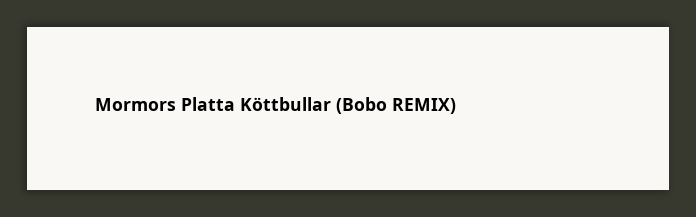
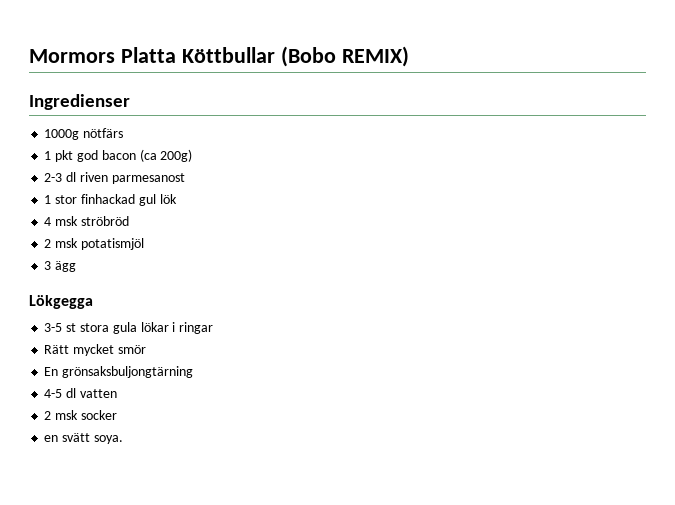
(456, 106) none -> [29,94,130,110] [44,128,124,140] [44,149,193,162] [44,172,185,184] [44,194,177,206] [44,216,129,226] [44,238,144,250] [44,261,77,272] [29,295,93,309] [44,322,214,334] [44,344,146,356] [44,366,194,378] [44,388,117,398] [44,410,117,420] [44,433,123,444] // Ingredienser // 1000g nötfärs // 1 pkt god bacon (ca 200g) // 2-3 dl riven parmesanost // 1 stor finhackad gul lök // 4 msk ströbröd // 2 msk potatismjöl // 3 ägg // Lökgegga // 3-5 st stora gula lökar i ringar // Rätt mycket smör // En grönsaksbuljongtärning // 4-5 dl vatten // 2 msk socker // en svätt soya.

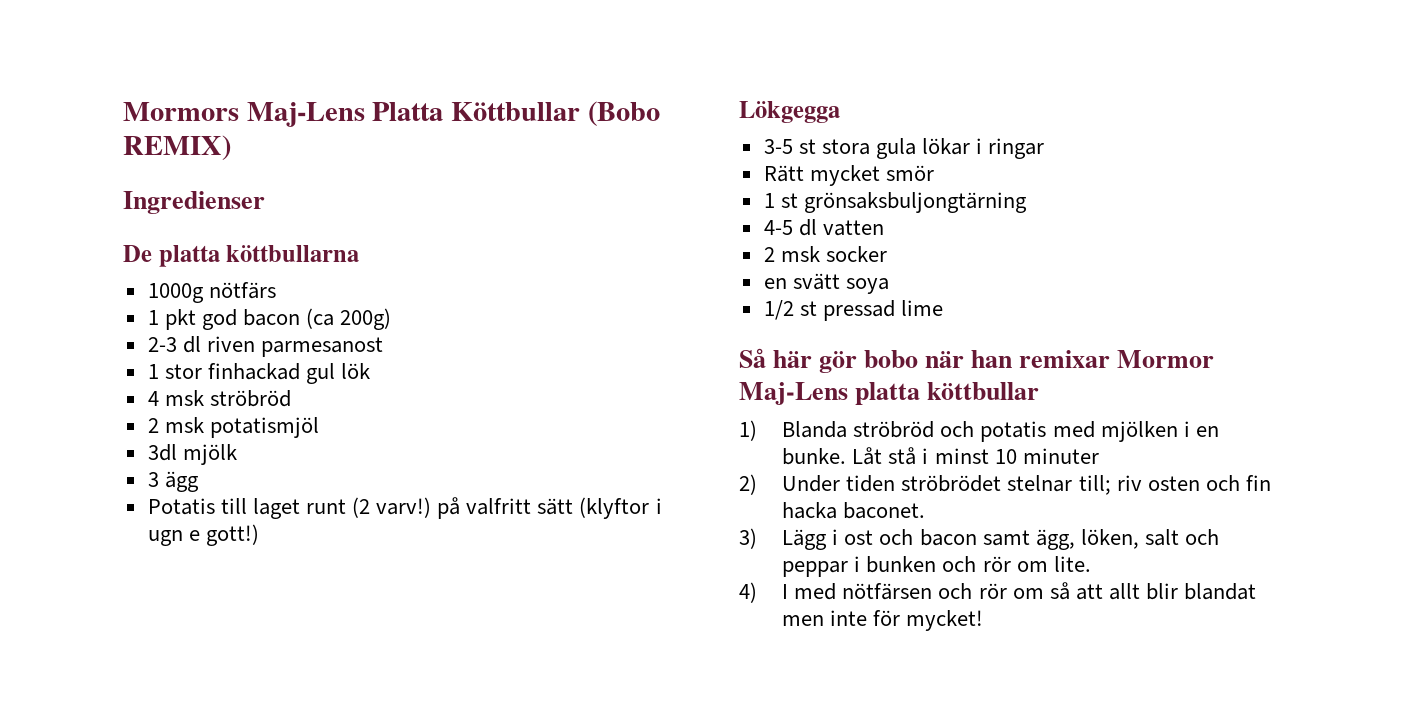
(115, 56) none -> [246,102,365,127] Maj-Lens
(130, 102) none -> [123,245,360,267] // De platta köttbullarna
(144, 244) none -> [147,444,237,465] // 3dl mjölk
(77, 266) none -> [147,497,662,519] [147,524,259,546] // Potatis till laget runt (2 varv!) på valfritt sätt (klyftor i ugn e gott!)
[44,367,59,376] En -> [763,193,798,208] 1 st
[93,435,123,444] soya. -> [845,278,889,294] [763,300,943,321] [739,348,1215,373] [739,382,1040,405] [739,420,1219,442] [782,447,1099,465] [739,474,1271,495] [782,502,926,519] [739,528,1219,550] [782,556,1091,577] [739,582,1256,603] [782,610,984,631] soya // 1/2 st pressad lime // Så här gör bobo när han remixar Mormor Maj-Lens platta köttbullar // 1) Blanda ströbröd och potatis med mjölken i en bunke. Låt stå i minst 10 minuter // 2) Under tiden ströbrödet stelnar till; riv osten och fin hacka baconet. // 3) Lägg i ost och bacon samt ägg, löken, salt och peppar i bunken och rör om lite. // 4) I med nötfärsen och rör om så att allt blir blandat men inte för mycket!

